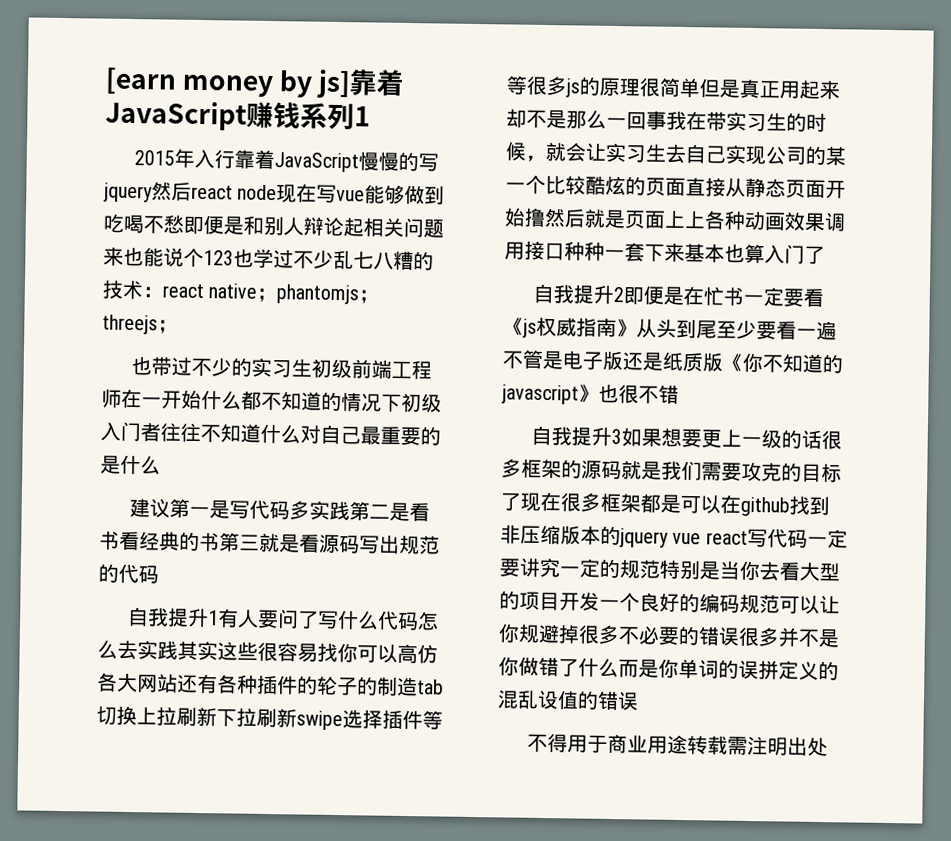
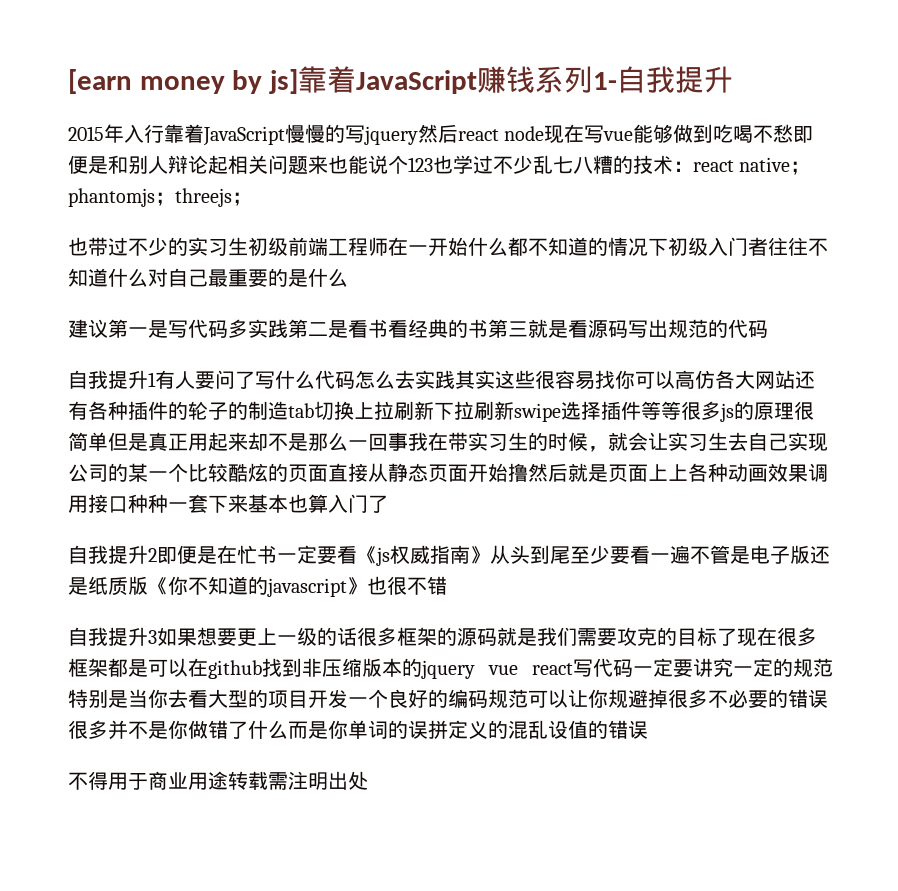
[354,106,371,127] 1 -> [593,66,734,93] 1-自我提升

